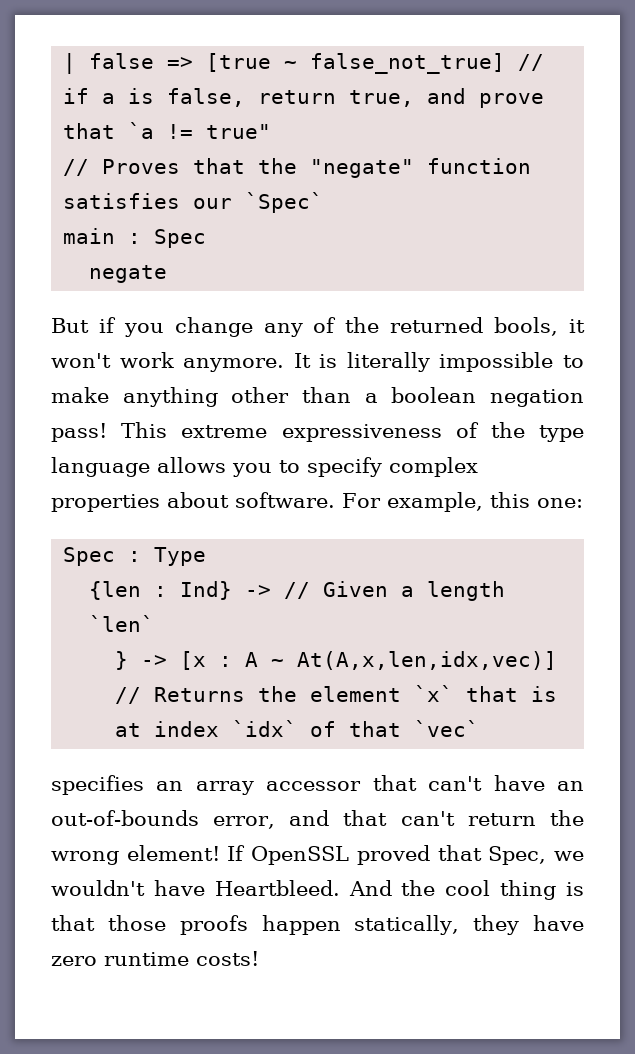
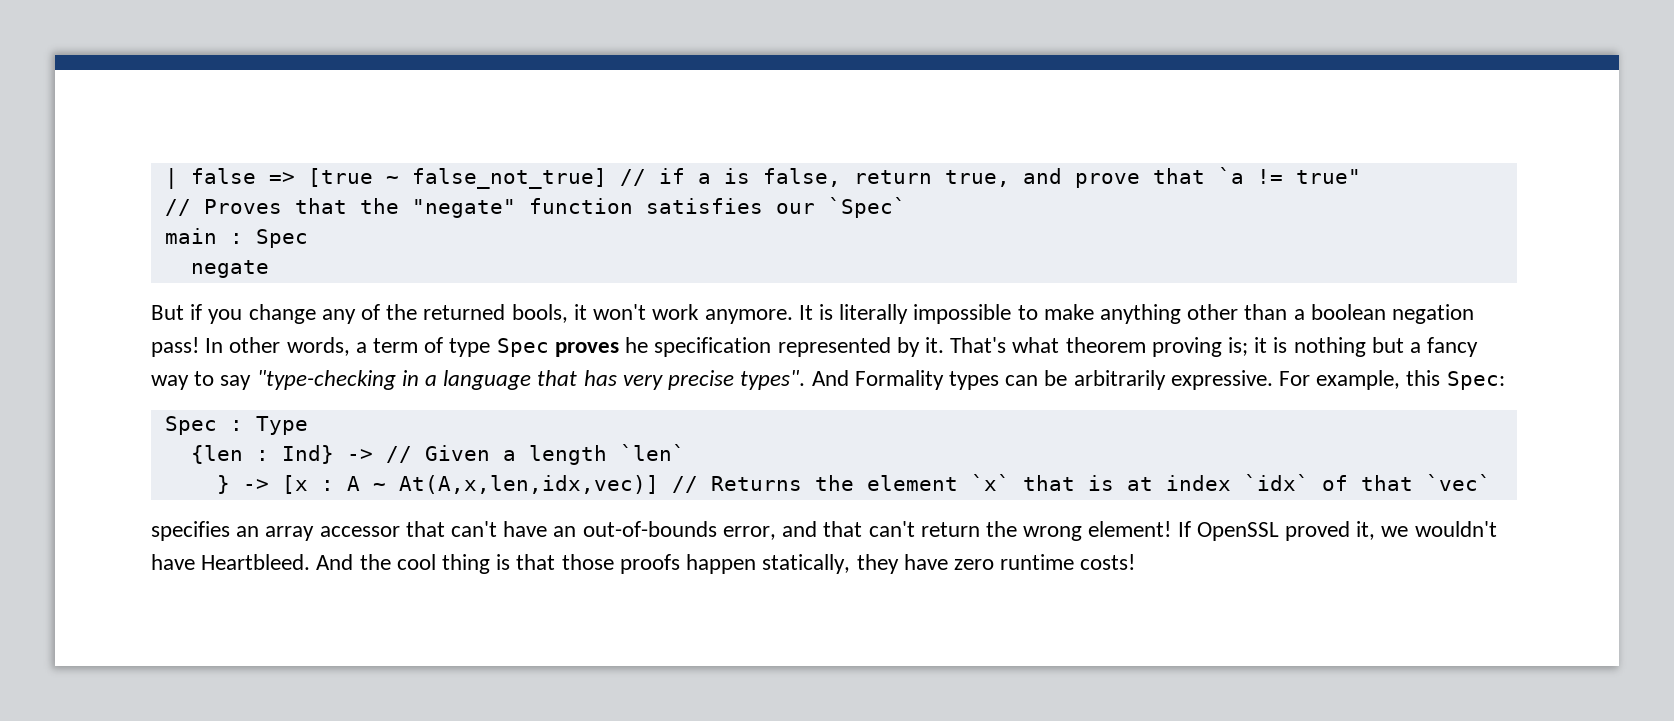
[121,422,584,442] [51,457,478,477] [51,492,335,512] This extreme expressiveness of the type language allows you to specify complex properties about software. -> [205,337,1479,357] [151,370,1273,390] In other words, a term of type Spec proves he specification represented by it. That's what theorem proving is; it is nothing but a fancy way to say "type-checking in a language that has very precise types". And Formality types can be arbitrarily expressive.
[536,498,583,508] one: -> [1446,371,1505,390] Spec:
[437,845,547,865] that Spec, -> [1356,521,1376,540] it,

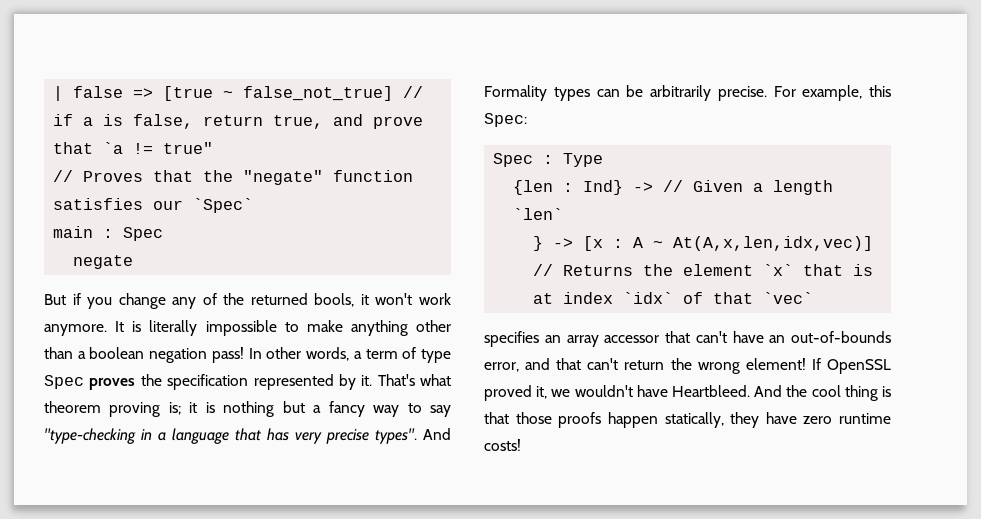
[625,337,649,353] he -> [140,374,162,386] the
[1170,370,1273,390] expressive. -> [717,86,767,101] precise.

